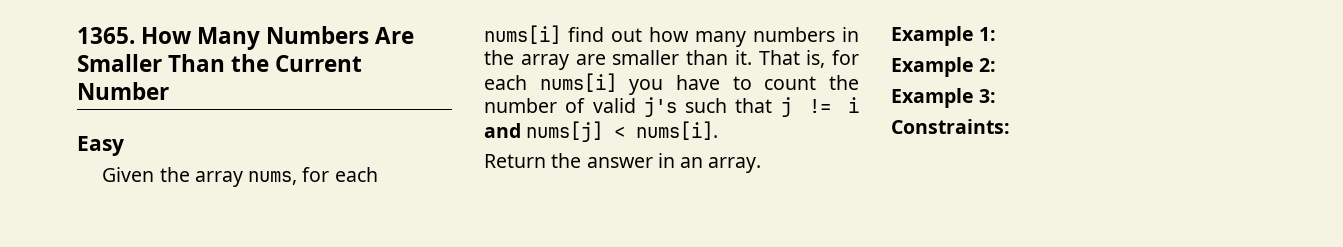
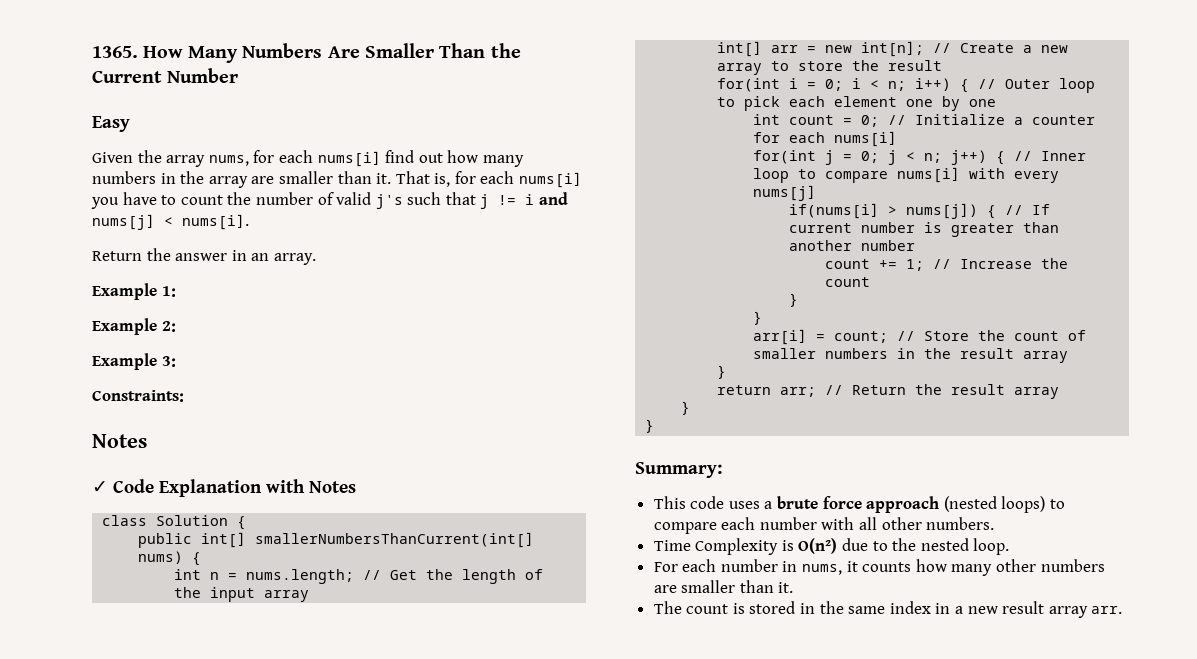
(1010, 126) none -> [92,434,147,448] [92,479,356,497] [102,515,247,530] [138,532,535,548] [138,551,202,566] [174,569,544,584] [174,587,310,602] [717,41,1069,57] [717,60,943,75] [717,78,1096,93] [717,96,997,111] [753,114,1096,127] [753,131,898,147] [753,150,1087,165] [753,167,1060,183] [753,185,817,201] [789,203,1051,219] [789,222,1060,237] [789,240,916,251] [825,258,1069,271] [825,277,871,287] [789,293,799,307] [753,311,763,325] [753,329,1087,345] [753,348,1069,363] [717,365,727,379] [717,384,1060,399] [681,401,691,415] [645,419,655,433] [635,462,722,478] [653,496,1066,513] [653,517,995,534] [653,538,1010,555] [653,559,1105,576] [653,580,794,593] [653,601,1123,618] // Notes // ✓ Code Explanation with Notes // class Solution { // public int[] smallerNumbersThanCurrent(int[] nums) { // int n = nums.length; // Get the length of the input array // int[] arr = new int[n]; // Create a new array to store the result // for(int i = 0; i < n; i++) { // Outer loop to pick each element one by one // int count = 0; // Initialize a counter for each nums[i] // for(int j = 0; j < n; j++) { // Inner loop to compare nums[i] with every nums[j] // if(nums[i] > nums[j]) { // If current number is greater than another number // count += 1; // Increase the count // } // } // arr[i] = count; // Store the count of smaller numbers in the result array // } // return arr; // Return the result array // } // } // Summary: // This code uses a brute force approach (nested loops) to compare each number with all other numbers. // Time Complexity is O(n²) due to the nested loop. // For each number in nums, it counts how many other numbers are smaller than it. // The count is stored in the same index in a new result array arr.

